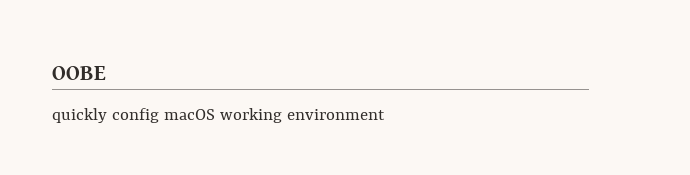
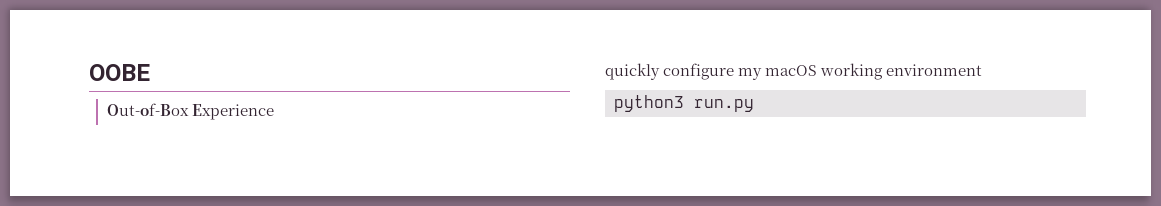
(106, 73) none -> [106,103,274,120] // Out-of-Box Experience
[111,108,159,123] config -> [663,63,763,80] configure my
(385, 114) none -> [614,95,754,112] // python3 run.py

